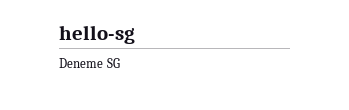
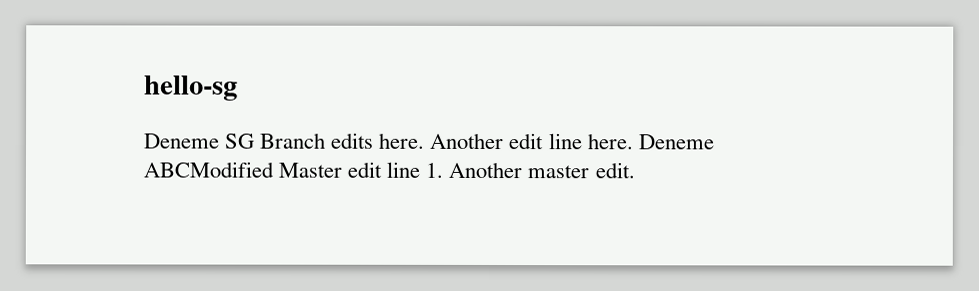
(120, 63) none -> [259,132,715,150] [143,161,635,179] Branch edits here. Another edit line here. Deneme ABCModified Master edit line 1. Another master edit.

